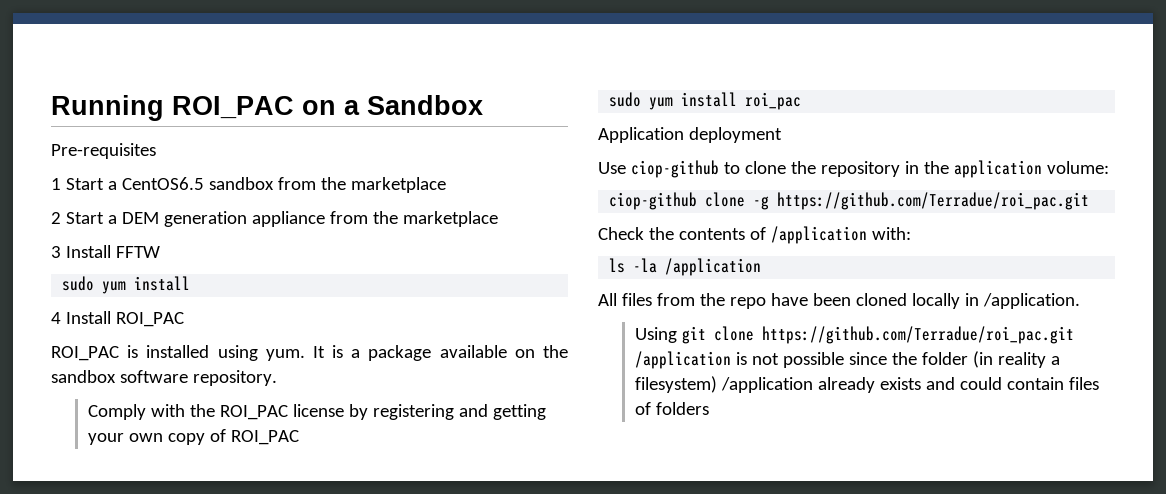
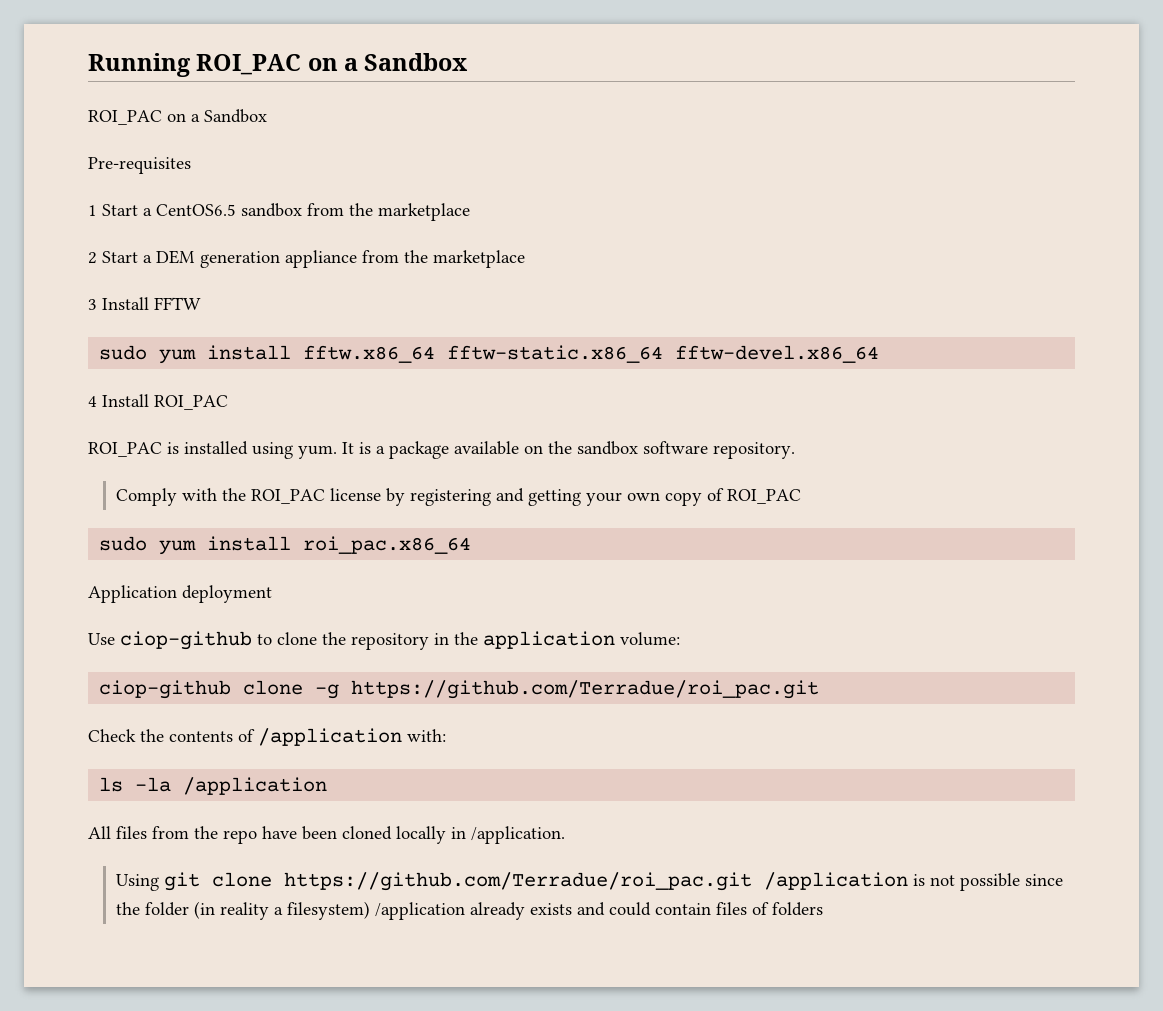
(483, 105) none -> [88,109,267,125] // ROI_PAC on a Sandbox
(191, 283) none -> [303,345,880,363] fftw.x86_64 fftw-static.x86_64 fftw-devel.x86_64
[745,92,802,110] roi_pac -> [303,536,472,554] roi_pac.x86_64

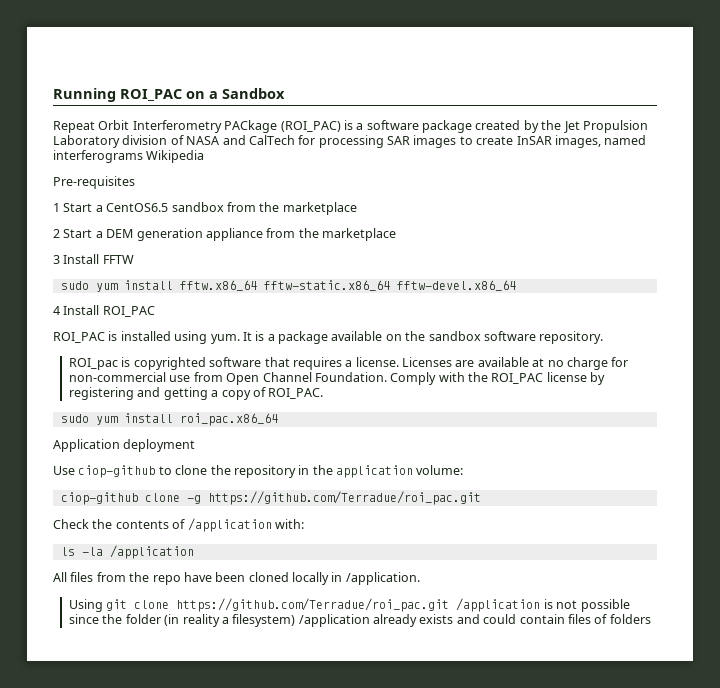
[88,109,267,125] ROI_PAC on a Sandbox -> [53,120,648,133] [53,135,647,148] [53,150,205,163] Repeat Orbit Interferometry PACkage (ROI_PAC) is a software package created by the Jet Propulsion Laboratory division of NASA and CalTech for processing SAR images to create InSAR images, named interferograms Wikipedia
(795, 450) none -> [69,357,629,370] [69,372,387,385] ROI_pac is copyrighted software that requires a license. Licenses are available at no charge for non-commercial use from Open Channel Foundation.
[586,492,661,506] your own -> [211,390,219,397] a
[727,489,802,504] ROI_PAC -> [268,388,324,399] ROI_PAC.

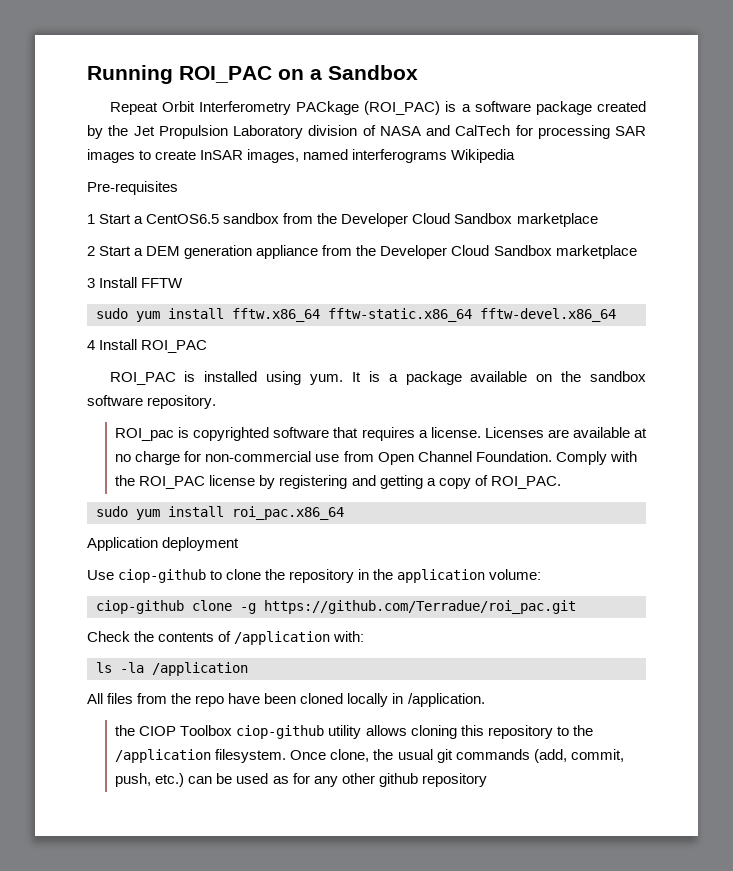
(280, 207) none -> [341,213,513,227] Developer Cloud Sandbox
(319, 233) none -> [380,245,552,259] Developer Cloud Sandbox
[69,598,630,612] [69,614,651,627] Using git clone https://github.com/Terradue/roi_pac.git /application is not possible since the folder (in reality a filesystem) /application already exists and could contain files of folders -> [115,725,593,739] [115,749,624,763] [115,773,487,787] the CIOP Toolbox ciop-github utility allows cloning this repository to the /application filesystem. Once clone, the usual git commands (add, commit, push, etc.) can be used as for any other github repository

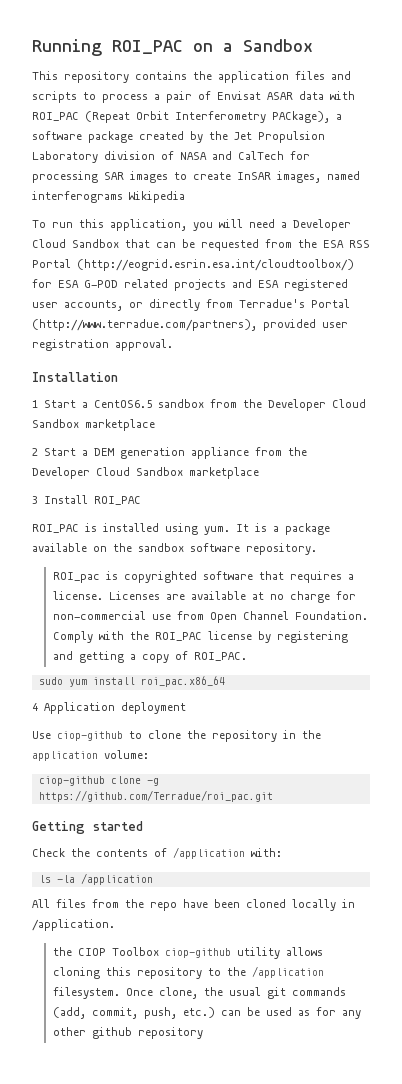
[109,101,457,115] Repeat Orbit Interferometry PACkage (ROI_PAC) is -> [32,71,351,83] [32,91,355,103] [32,111,330,123] This repository contains the application files and scripts to process a pair of Envisat ASAR data with ROI_PAC (Repeat Orbit Interferometry PACkage),
[87,181,178,195] Pre-requisites -> [32,219,351,231] [32,239,370,251] [32,259,354,271] [32,279,348,291] [32,299,350,311] [32,319,348,331] [32,339,173,351] [32,372,118,382] To run this application, you will need a Developer Cloud Sandbox that can be requested from the ESA RSS Portal (http://eogrid.esrin.esa.int/cloudtoolbox/) for ESA G-POD related projects and ESA registered user accounts, or directly from Terradue's Portal (http://www.terradue.com/partners), provided user registration approval. // Installation
[141,278,184,288] [96,308,616,322] [87,339,138,350] FFTW // sudo yum install fftw.x86_64 fftw-static.x86_64 fftw-devel.x86_64 // 4 Install -> (88, 499) none
(344, 513) none -> [32,703,38,711] 4
(576, 607) none -> [32,821,143,834] // Getting started

